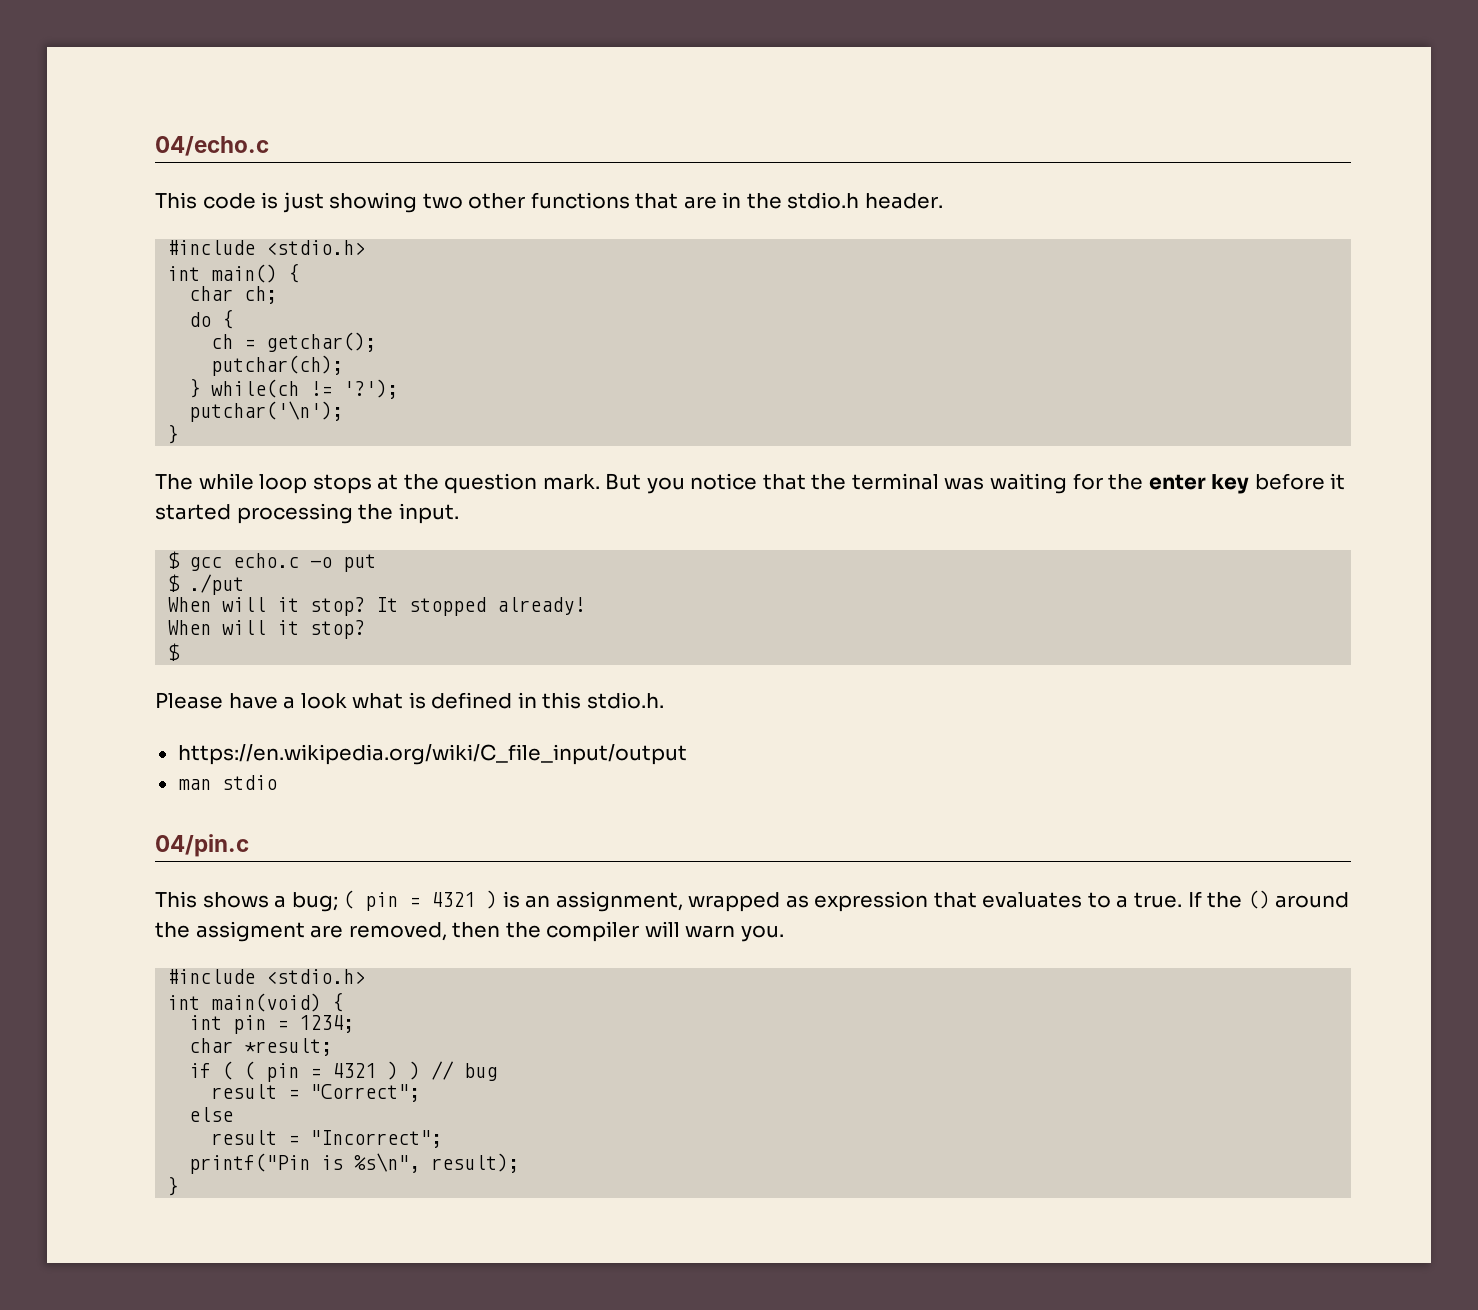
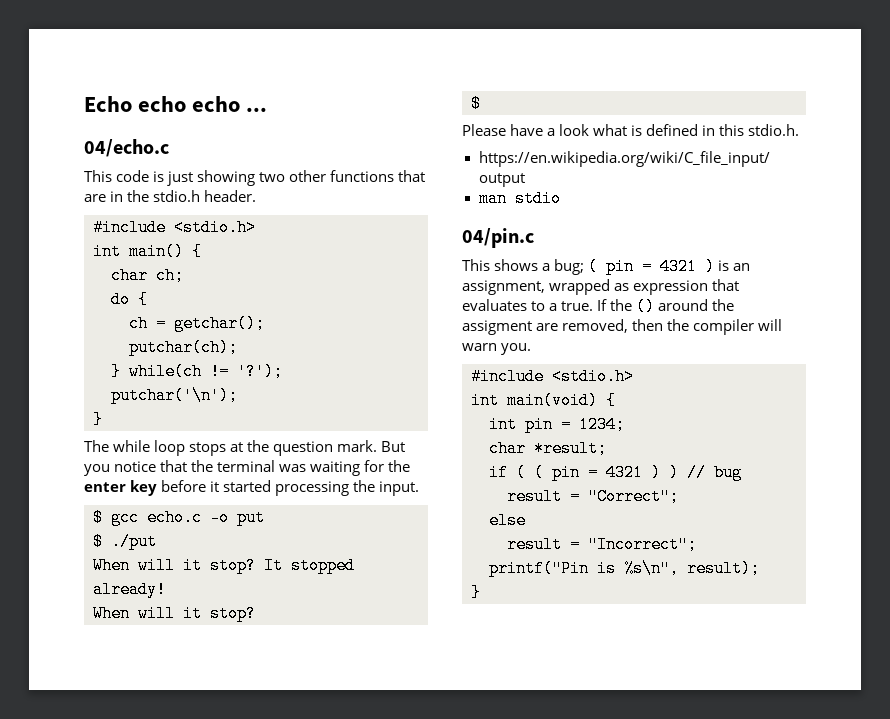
(155, 146) none -> [84,96,268,112] Echo echo echo ... //

